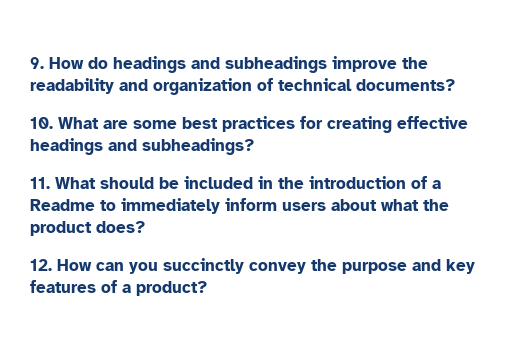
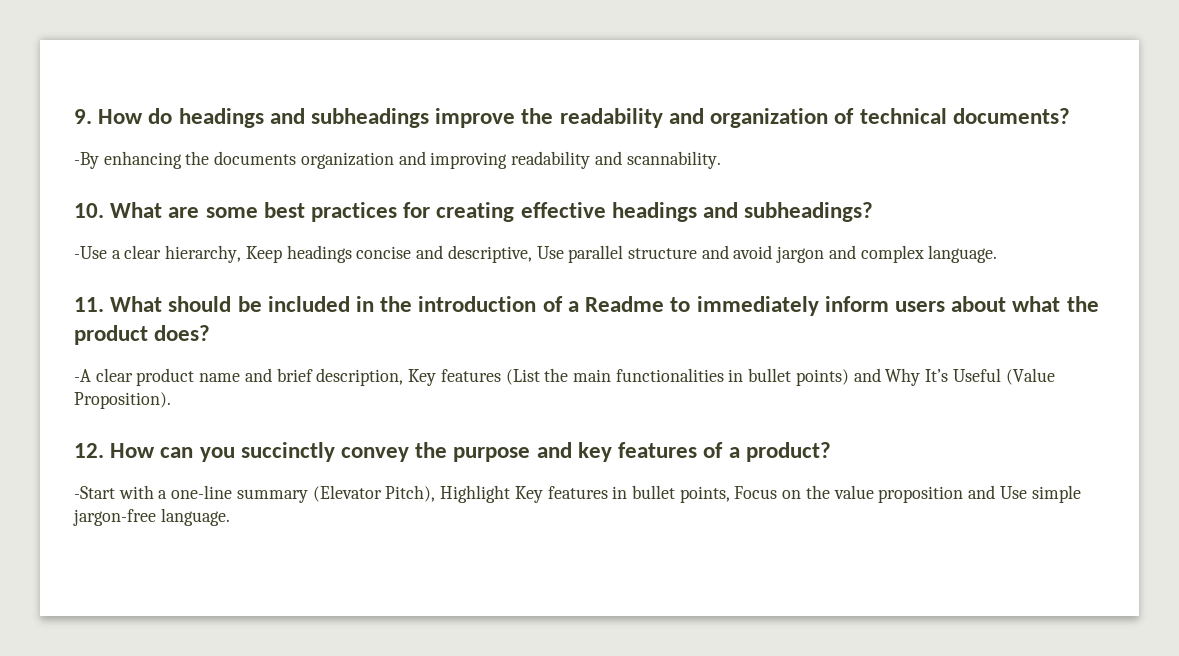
(455, 85) none -> [74,151,721,169] // -By enhancing the documents organization and improving readability and scannability.
(254, 146) none -> [74,245,998,263] // -Use a clear hierarchy, Keep headings concise and descriptive, Use parallel structure and avoid jargon and complex language.
(145, 227) none -> [74,368,1055,386] [74,392,171,409] // -A clear product name and brief description, Key features (List the main functionalities in bullet points) and Why It’s Useful (Value Proposition).
(207, 288) none -> [74,485,1081,503] [73,508,230,526] // -Start with a one-line summary (Elevator Pitch), Highlight Key features in bullet points, Focus on the value proposition and Use simple jargon-free language.

